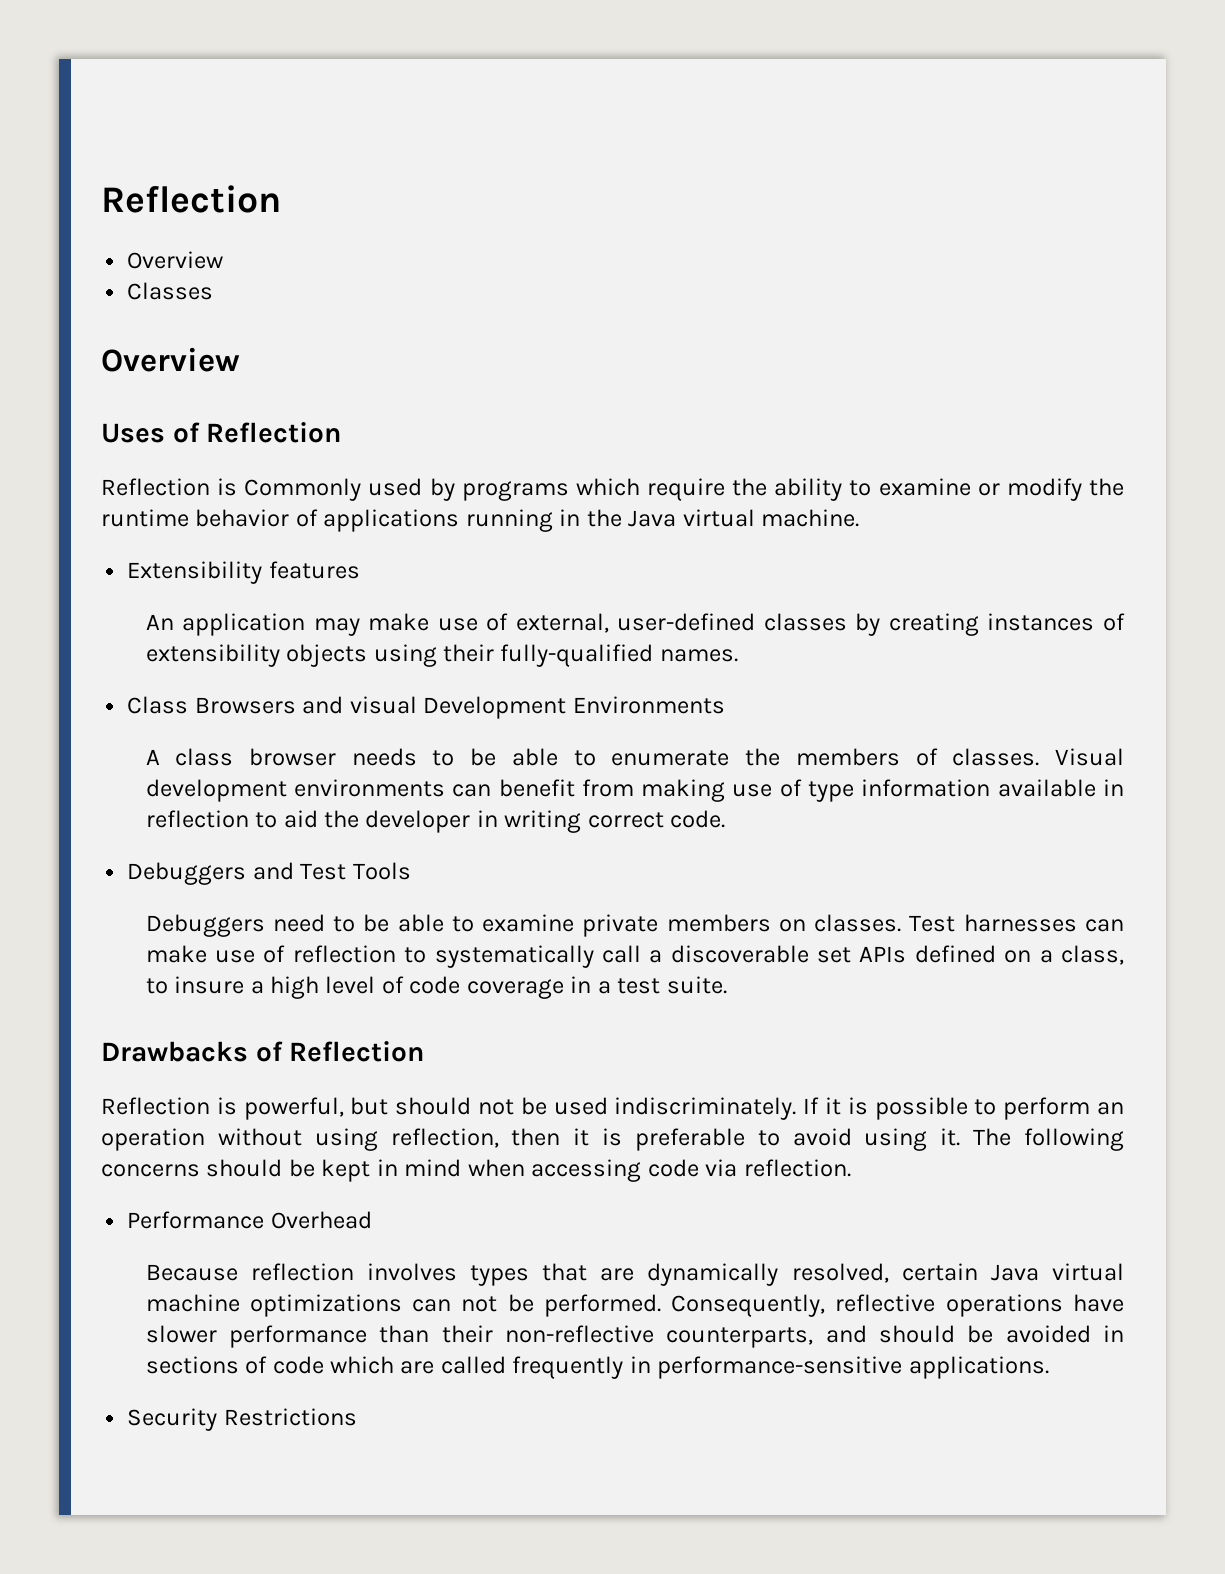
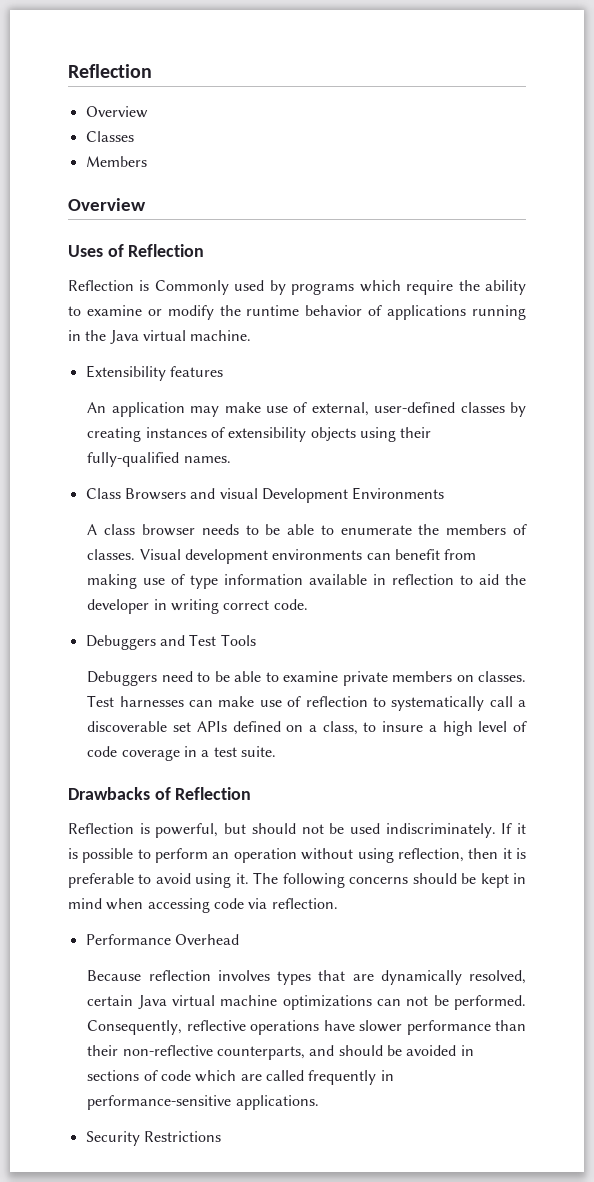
(214, 291) none -> [85,156,147,167] // Members

